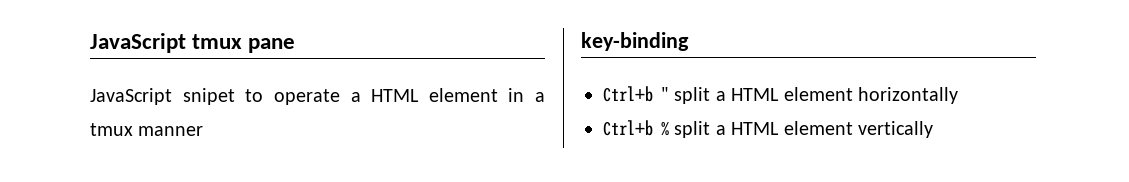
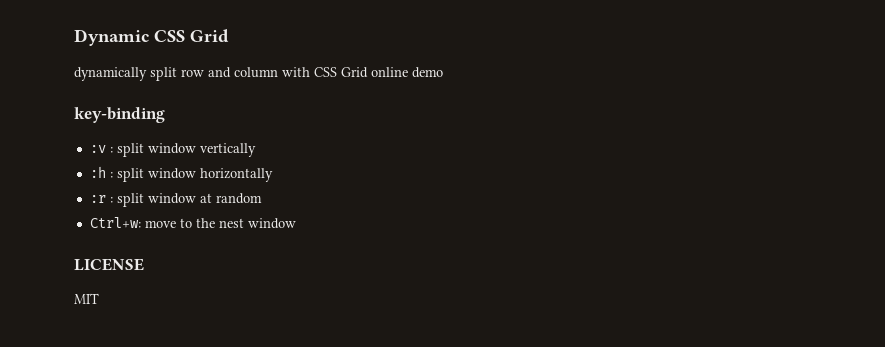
[90,33,296,53] [90,88,545,105] [90,123,204,136] [581,32,689,51] [603,86,958,104] [603,120,933,138] JavaScript tmux pane // JavaScript snipet to operate a HTML element in a tmux manner // key-binding // Ctrl+b " split a HTML element horizontally // Ctrl+b % split a HTML element vertically -> [74,29,229,46] [74,67,443,81] [74,107,165,123] [89,143,256,157] [89,166,273,182] [89,193,262,207] [89,217,296,229] [74,258,144,271] [74,293,99,304] Dynamic CSS Grid // dynamically split row and column with CSS Grid online demo // key-binding // :v : split window vertically // :h : split window horizontally // :r : split window at random // Ctrl+w: move to the nest window // LICENSE // MIT

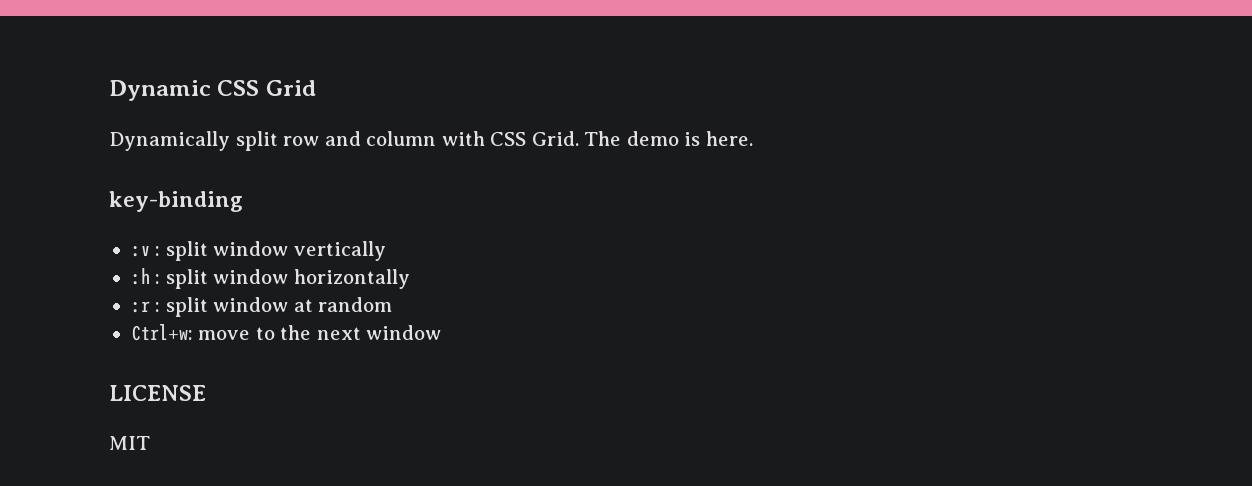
[74,67,147,81] dynamically -> [109,131,230,151] Dynamically
[341,67,408,78] Grid online -> [531,131,622,146] Grid. The
(443, 72) none -> [684,131,753,146] is here.
[218,218,244,228] nest -> [316,327,361,340] next

